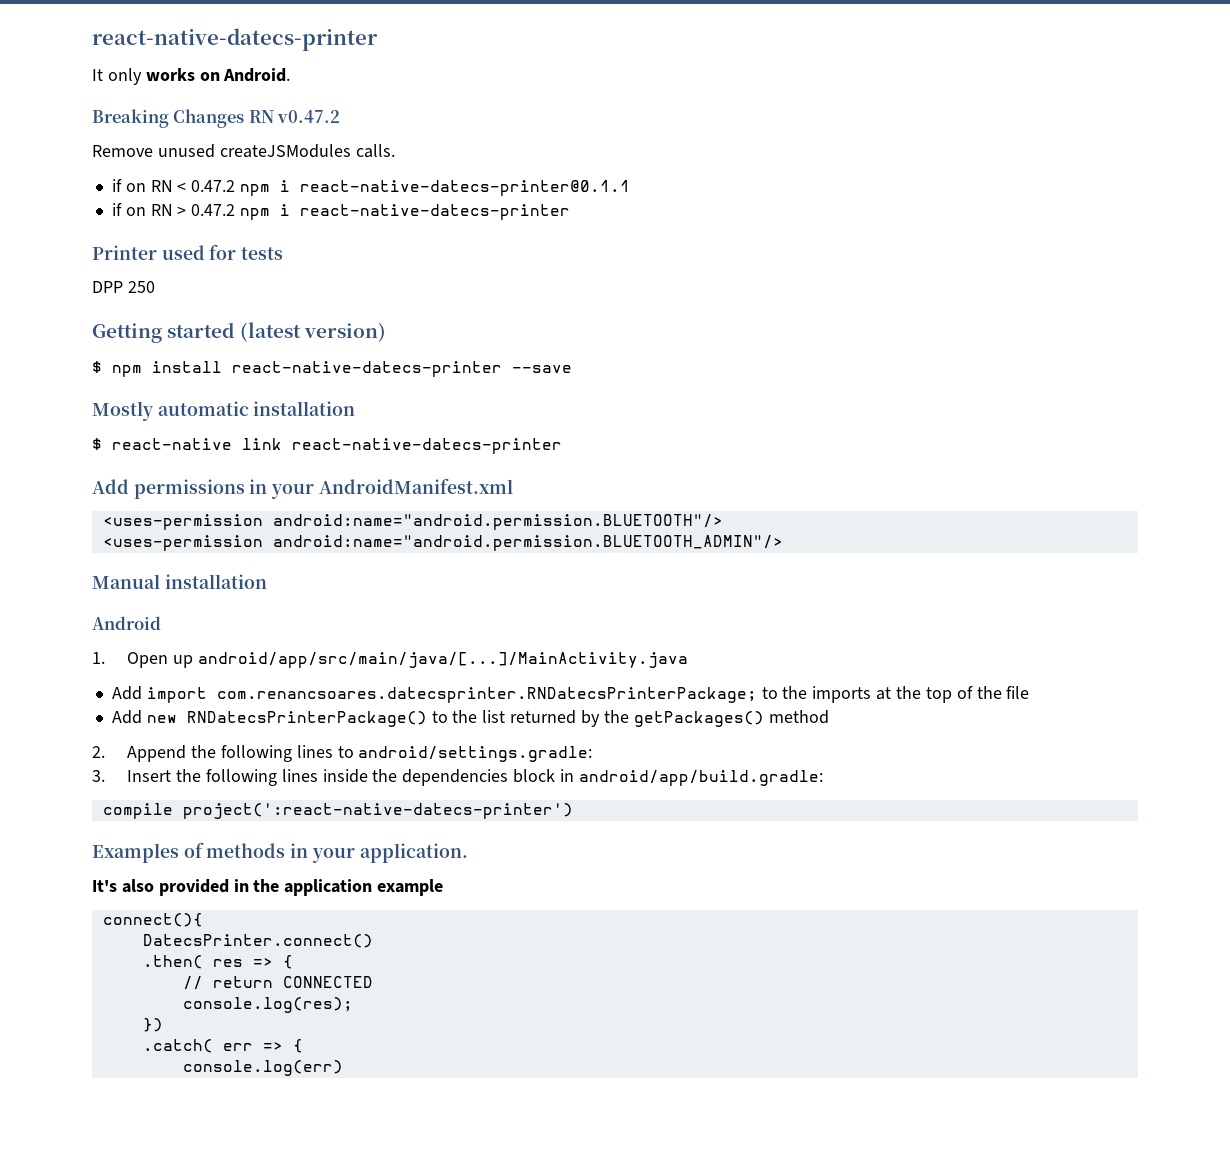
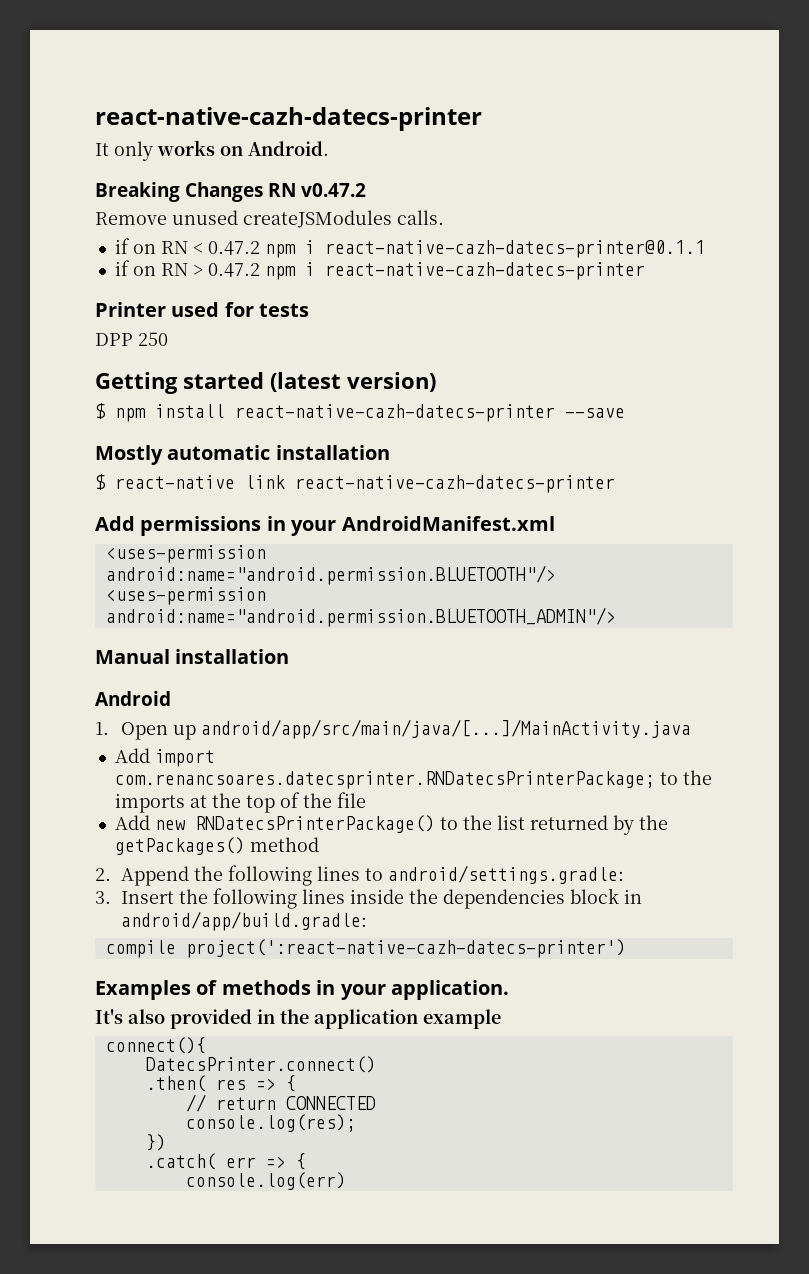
[92,28,378,51] react-native-datecs-printer -> [95,107,482,131] react-native-cazh-datecs-printer
[300,180,631,196] react-native-datecs-printer@0.1.1 -> [324,240,705,258] react-native-cazh-datecs-printer@0.1.1
[300,204,571,220] react-native-datecs-printer -> [324,262,645,280] react-native-cazh-datecs-printer
[232,361,502,377] react-native-datecs-printer -> [235,404,555,422] react-native-cazh-datecs-printer
[292,438,562,454] react-native-datecs-printer -> [295,475,615,493] react-native-cazh-datecs-printer
[182,803,573,819] project(':react-native-datecs-printer') -> [185,939,626,958] project(':react-native-cazh-datecs-printer')

